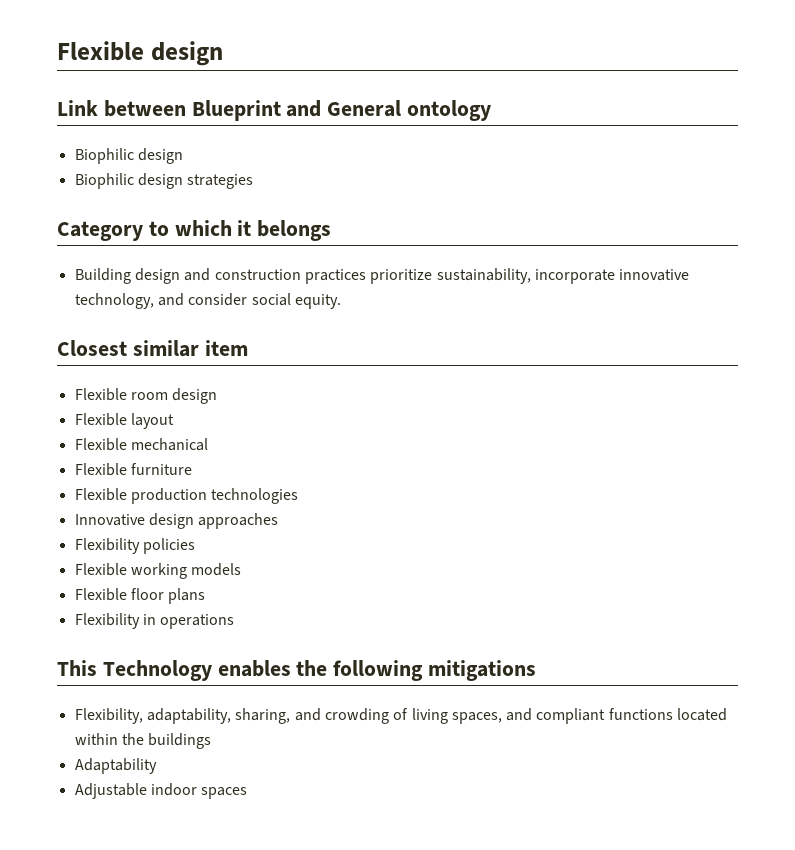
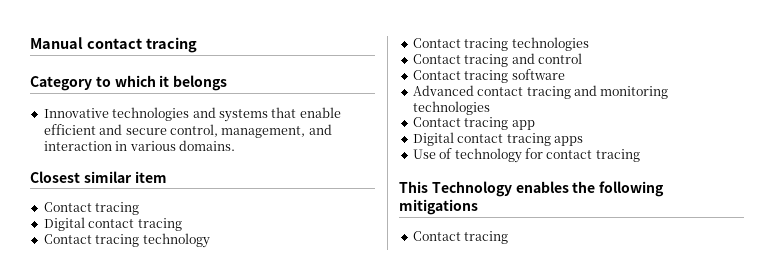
[57,41,223,66] [57,100,492,121] [74,148,183,164] [74,173,254,189] Flexible design // Link between Blueprint and General ontology // Biophilic design // Biophilic design strategies -> [30,37,197,53] Manual contact tracing
[74,268,690,284] [74,293,341,309] [57,340,248,357] [74,388,218,404] [74,413,174,429] [74,438,208,451] [74,463,192,476] [74,488,299,504] [74,513,279,529] [74,538,195,554] [74,563,242,579] [74,588,206,604] [74,613,235,629] Building design and construction practices prioritize sustainability, incorporate innovative technology, and consider social equity. // Closest similar item // Flexible room design // Flexible layout // Flexible mechanical // Flexible furniture // Flexible production technologies // Innovative design approaches // Flexibility policies // Flexible working models // Flexible floor plans // Flexibility in operations -> [43,107,341,122] [43,124,332,138] [43,140,235,151] [30,171,167,183] [43,202,140,215] [43,217,182,231] [43,233,210,248] [412,37,589,51] [412,53,582,67] [412,69,565,83] [412,85,669,99] [412,101,490,115] [412,117,535,130] [412,132,583,146] [412,148,640,163] Innovative technologies and systems that enable efficient and secure control, management, and interaction in various domains. // Closest similar item // Contact tracing // Digital contact tracing // Contact tracing technology // Contact tracing technologies // Contact tracing and control // Contact tracing software // Advanced contact tracing and monitoring technologies // Contact tracing app // Digital contact tracing apps // Use of technology for contact tracing
[74,708,728,724] [74,733,212,749] [74,758,157,774] [74,783,248,799] Flexibility, adaptability, sharing, and crowding of living spaces, and compliant functions located within the buildings // Adaptability // Adjustable indoor spaces -> [412,231,509,244] Contact tracing

